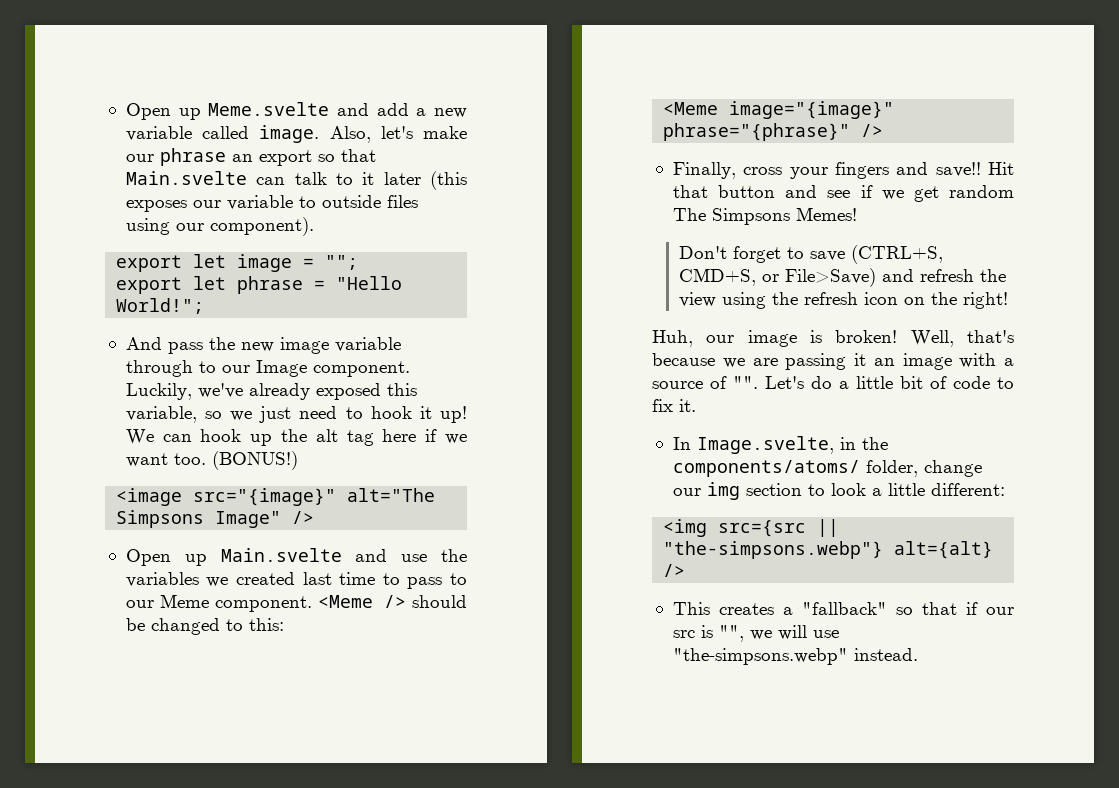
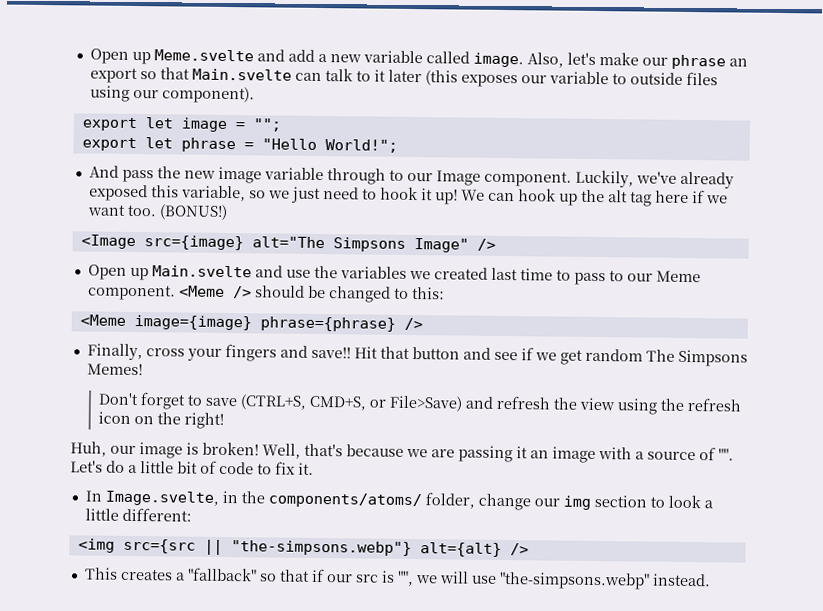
[116,488,337,506] <image src="{image}" -> [80,234,244,251] <Image src={image}
[729,101,895,119] [663,123,851,141] image="{image}" phrase="{phrase}" -> [133,314,396,332] image={image} phrase={phrase}

